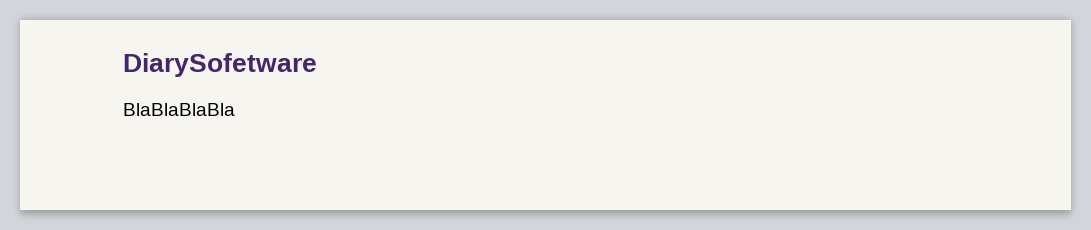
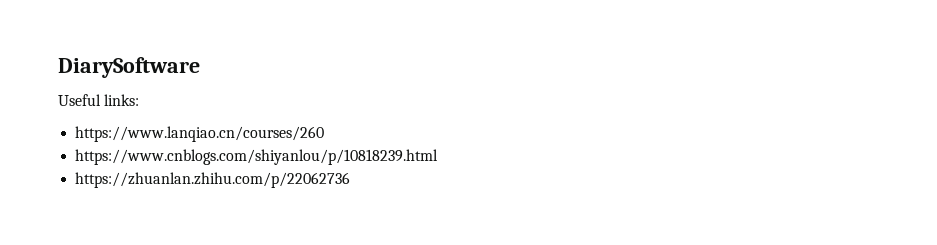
[123,53,317,77] [123,103,235,116] DiarySofetware // BlaBlaBlaBla -> [58,57,200,78] [58,94,140,106] [75,126,325,142] [75,149,439,165] [75,172,351,188] DiarySoftware // Useful links: // https://www.lanqiao.cn/courses/260 // https://www.cnblogs.com/shiyanlou/p/10818239.html // https://zhuanlan.zhihu.com/p/22062736

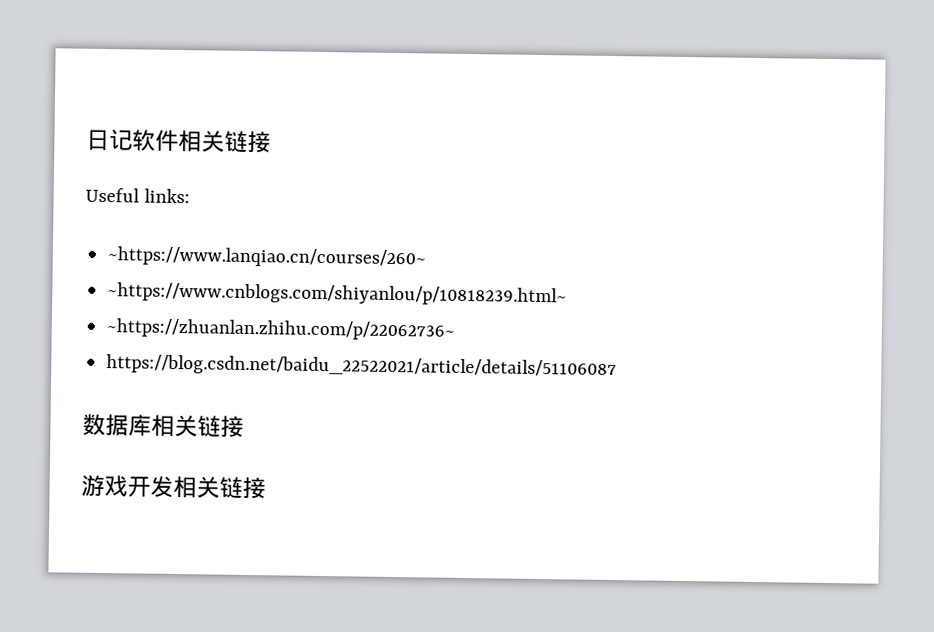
[58,57,200,78] [58,94,140,106] [75,126,325,142] [75,149,439,165] [75,172,351,188] DiarySoftware // Useful links: // https://www.lanqiao.cn/courses/260 // https://www.cnblogs.com/shiyanlou/p/10818239.html // https://zhuanlan.zhihu.com/p/22062736 -> [86,129,271,154] [85,187,190,204] [107,246,427,269] [107,282,568,307] [106,318,456,341] [106,354,618,380] [82,413,244,438] [81,474,266,500] 日记软件相关链接 // Useful links: // ~https://www.lanqiao.cn/courses/260~ // ~https://www.cnblogs.com/shiyanlou/p/10818239.html~ // ~https://zhuanlan.zhihu.com/p/22062736~ // https://blog.csdn.net/baidu_22522021/article/details/51106087 // 数据库相关链接 // 游戏开发相关链接

